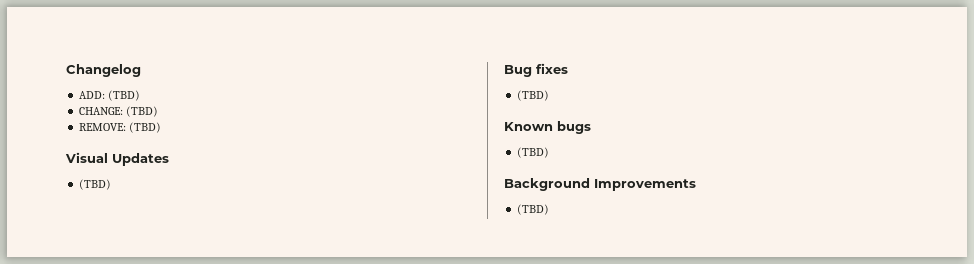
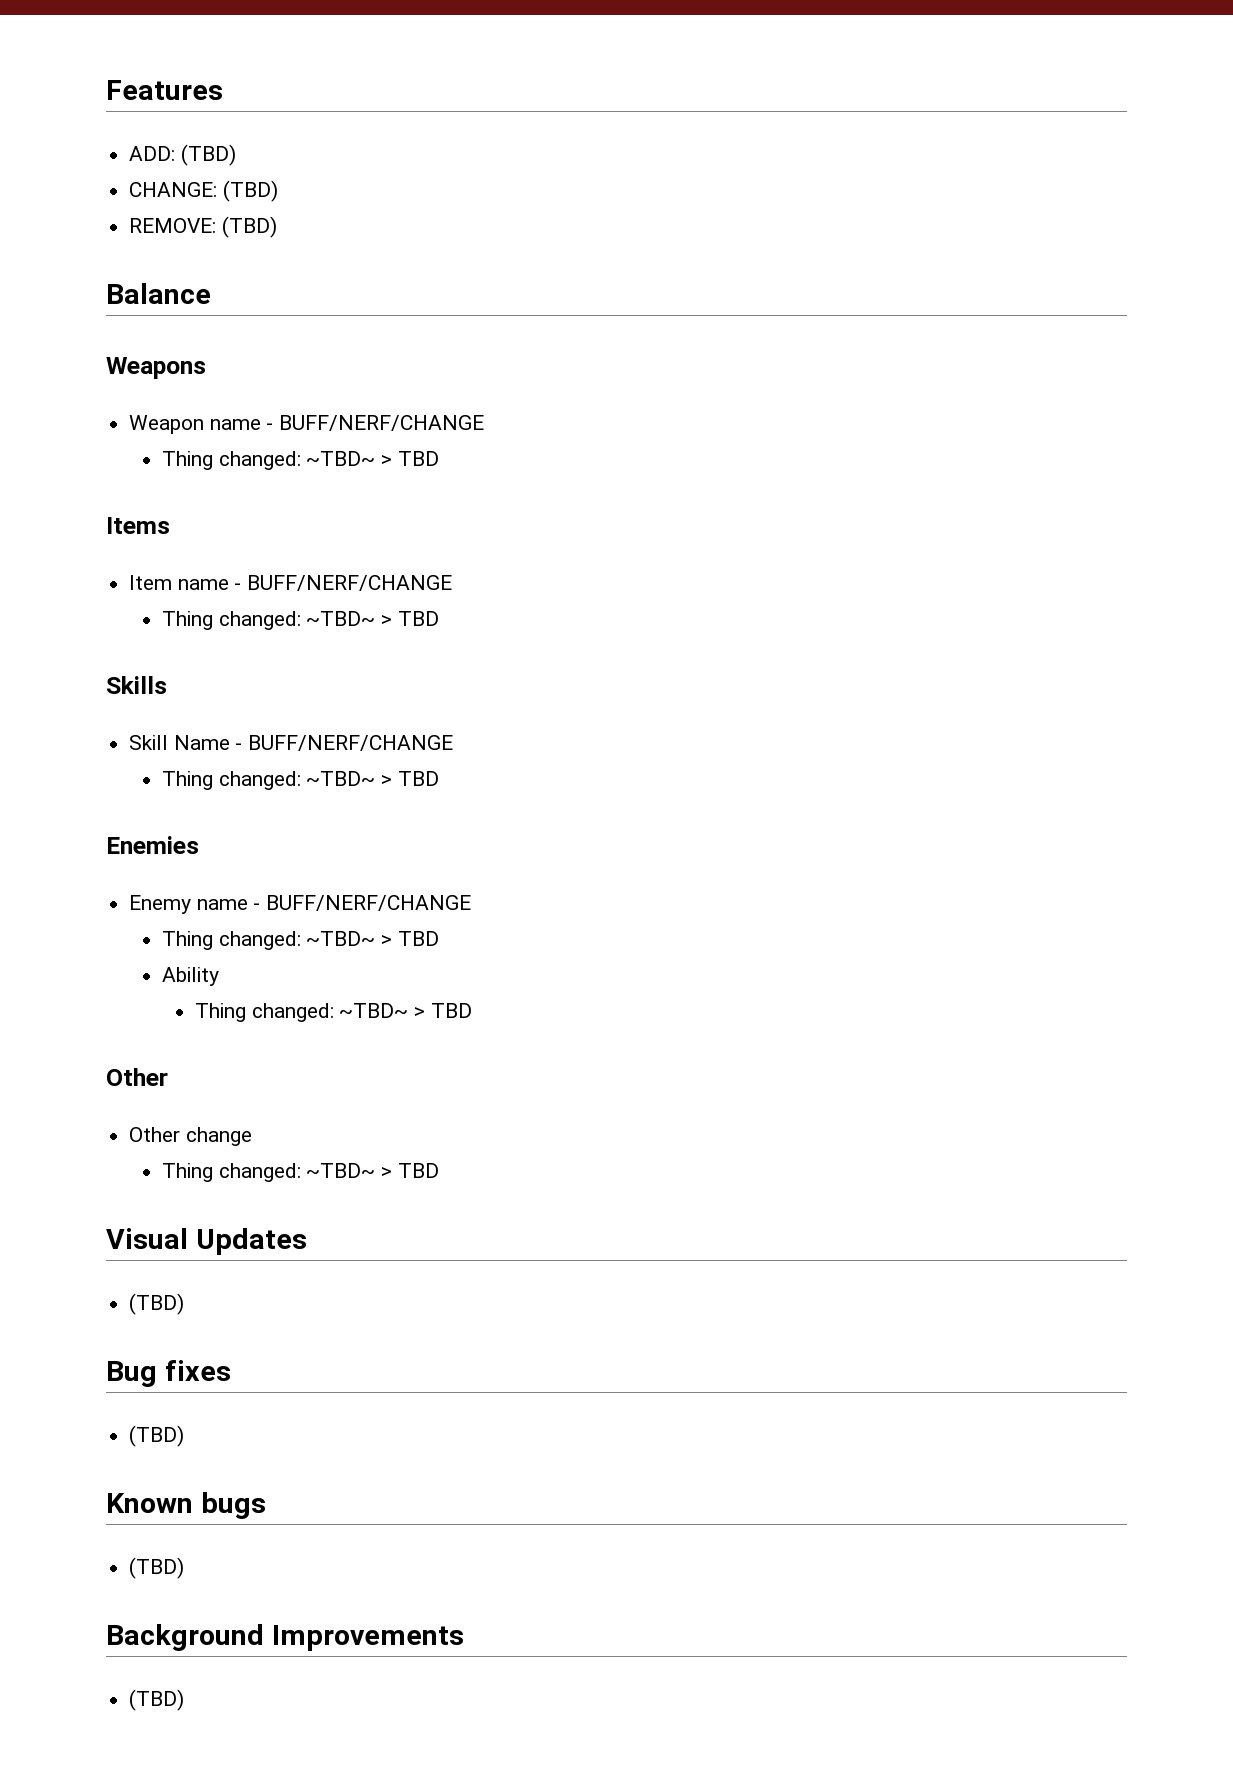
[66,64,141,77] Changelog -> [106,80,223,100] Features
(162, 127) none -> [106,283,211,304] [106,357,206,379] [129,415,485,434] [162,451,439,470] [106,517,170,534] [129,575,453,591] [162,611,439,630] [106,676,167,694] [129,735,454,751] [162,771,439,790] [106,836,199,854] [129,895,472,914] [162,931,439,950] [162,967,220,986] [195,1003,472,1022] [106,1068,168,1086] [129,1127,252,1146] [162,1163,439,1182] // Balance // Weapons // Weapon name - BUFF/NERF/CHANGE // Thing changed: ~TBD~ > TBD // Items // Item name - BUFF/NERF/CHANGE // Thing changed: ~TBD~ > TBD // Skills // Skill Name - BUFF/NERF/CHANGE // Thing changed: ~TBD~ > TBD // Enemies // Enemy name - BUFF/NERF/CHANGE // Thing changed: ~TBD~ > TBD // Ability // Thing changed: ~TBD~ > TBD // Other // Other change // Thing changed: ~TBD~ > TBD

